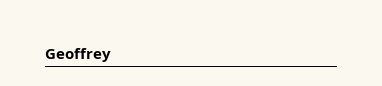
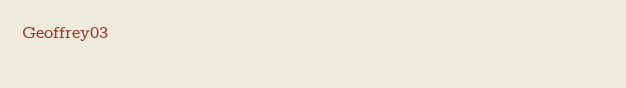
[45,48,111,62] Geoffrey -> [22,27,108,41] Geoffrey03

